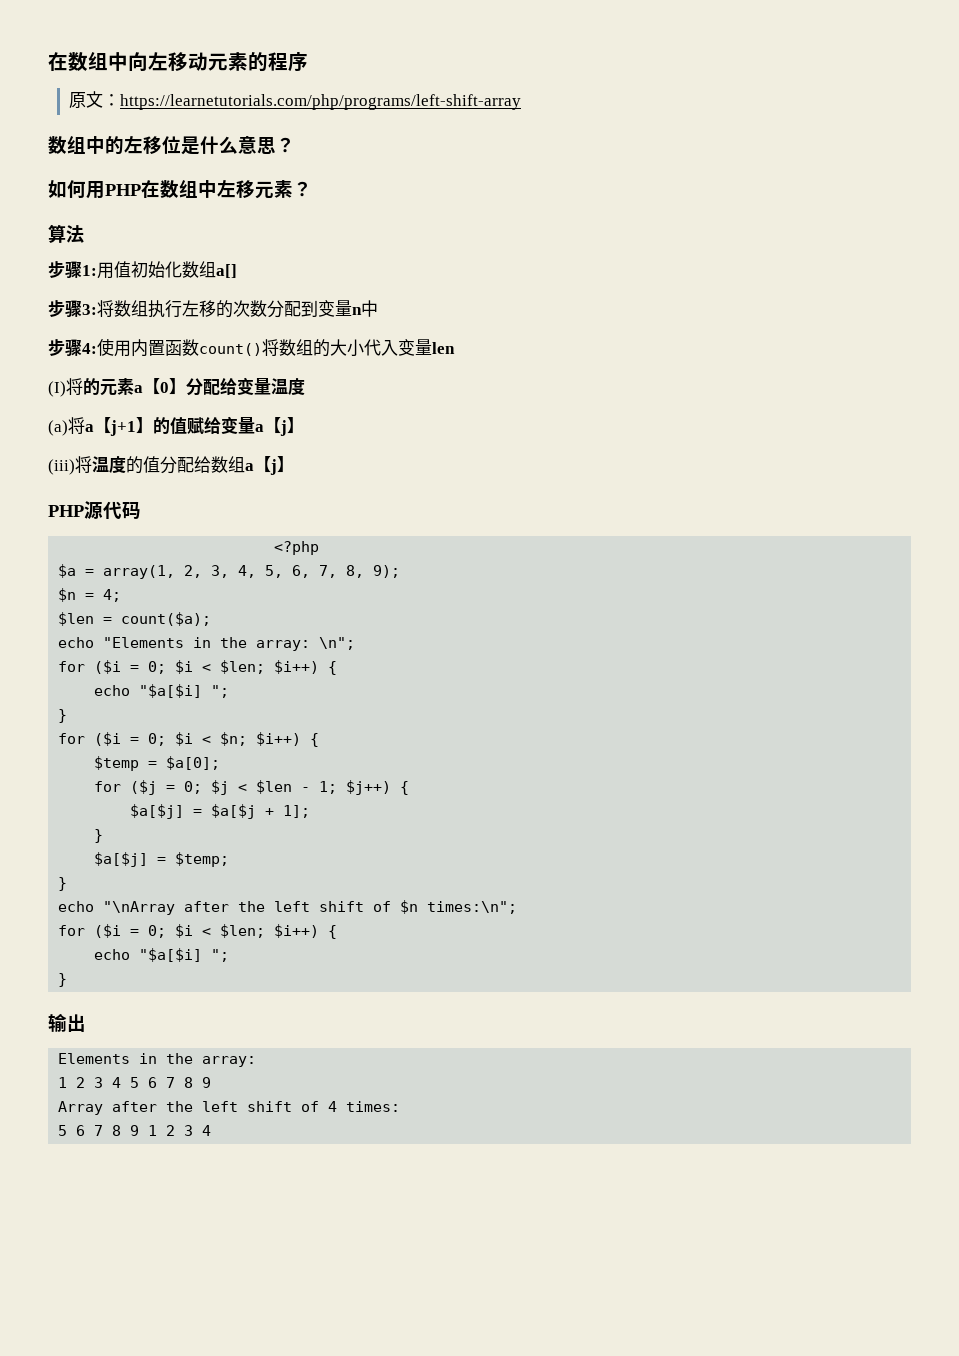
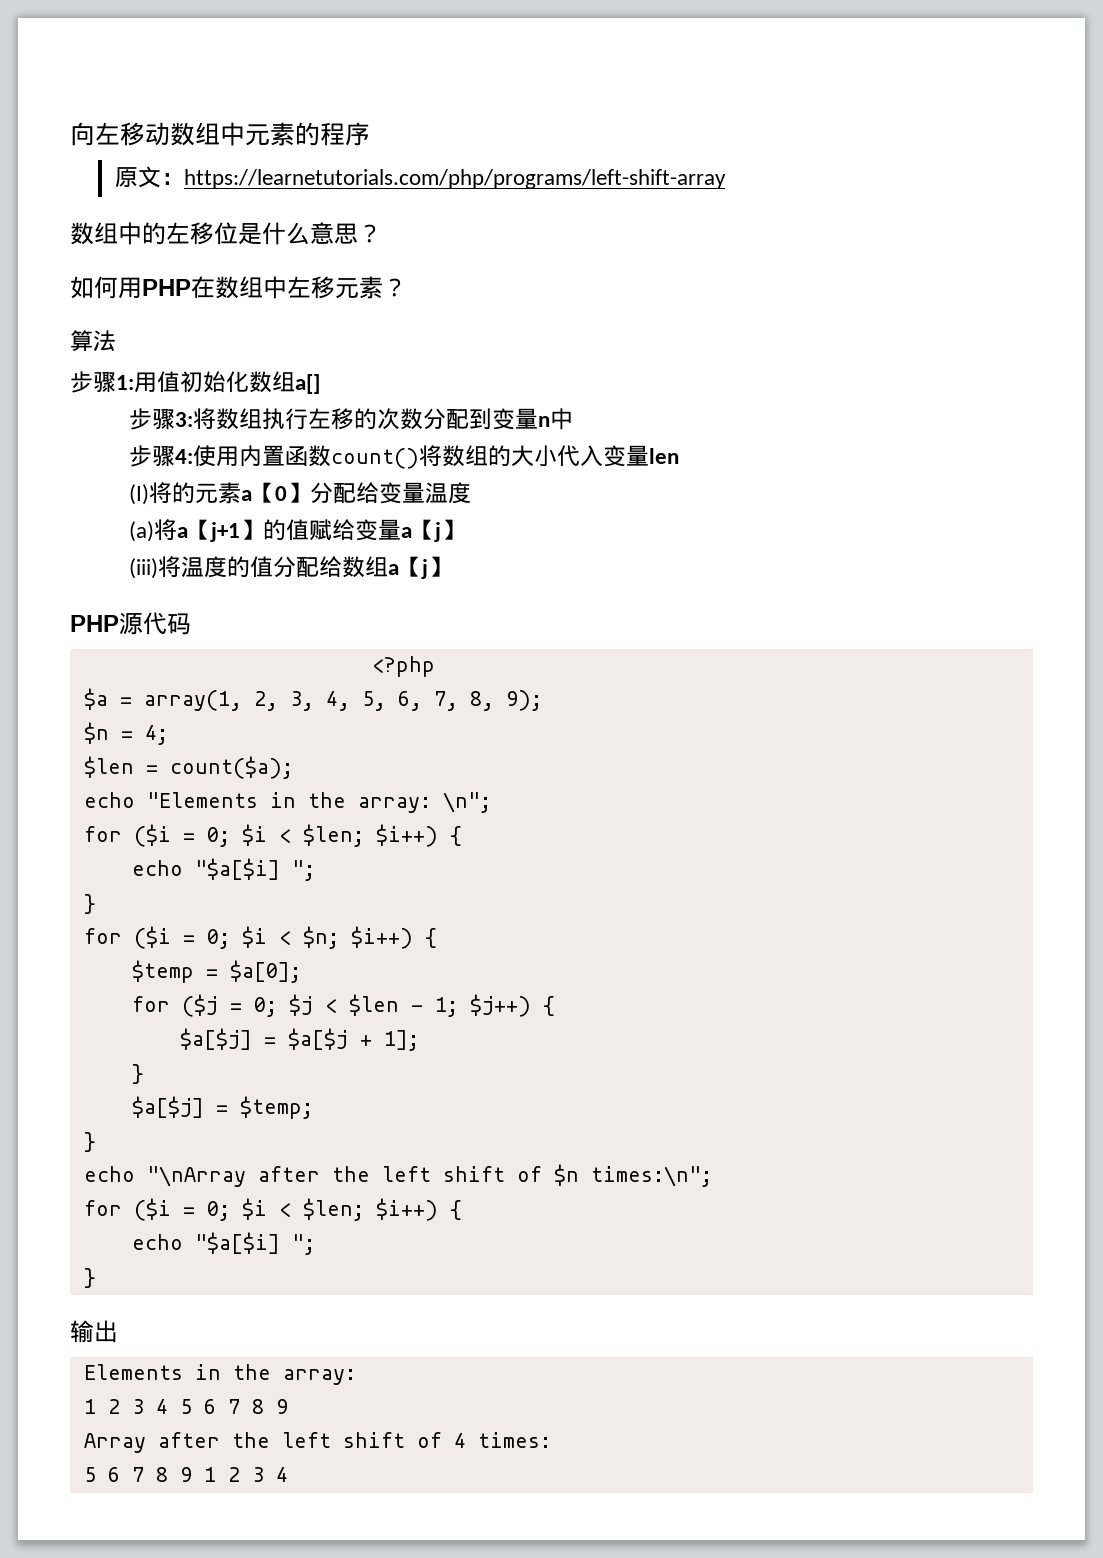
[48,52,128,71] 在数组中 -> (70, 134) none
(208, 61) none -> [170,122,245,146] 数组中

